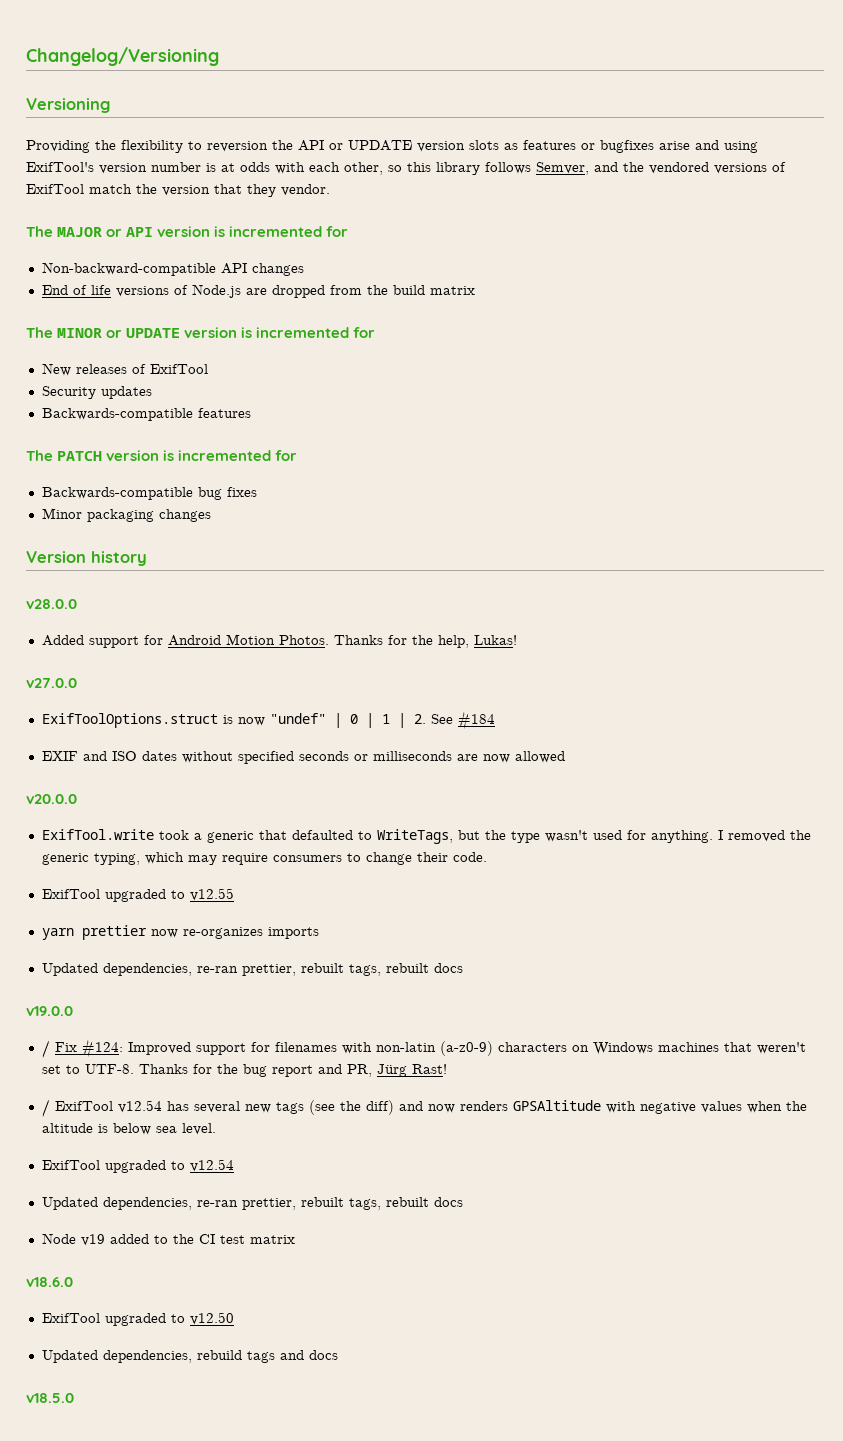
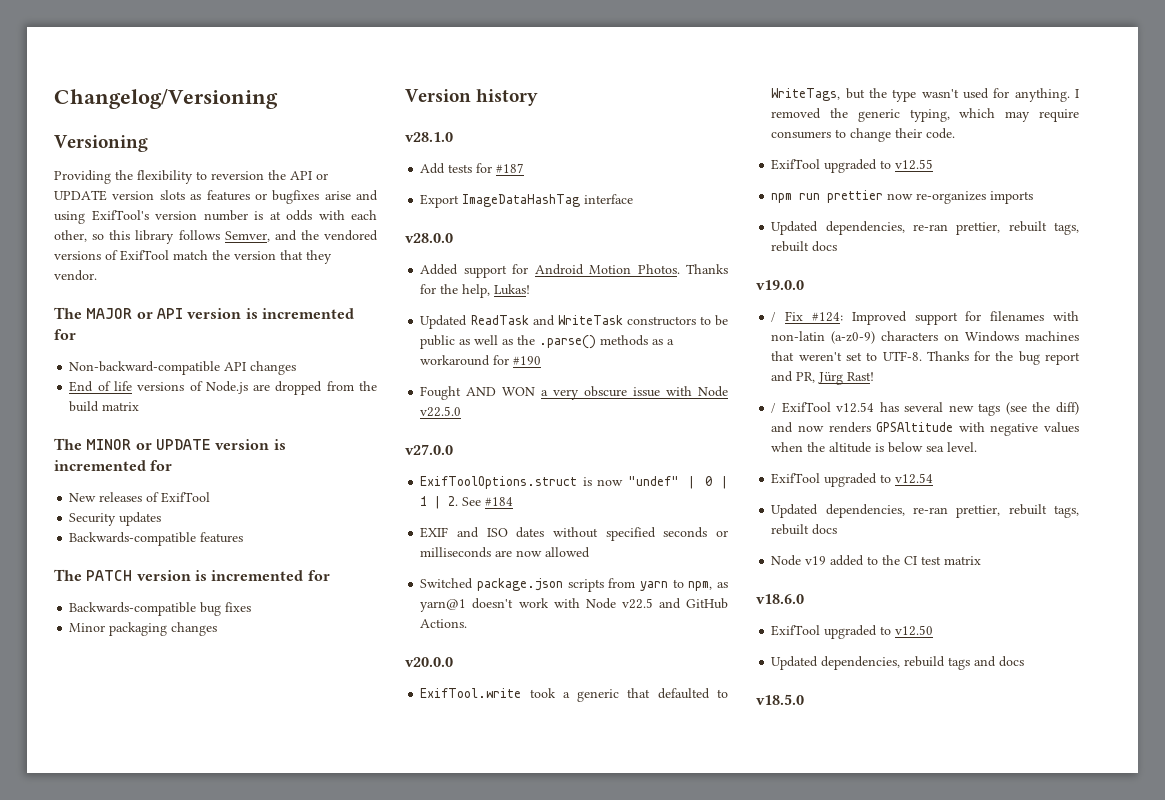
(147, 558) none -> [405,132,453,142] [420,163,525,174] [420,194,634,208] // v28.1.0 // Add tests for #187 // Export ImageDataHashTag interface
(517, 640) none -> [420,315,728,329] [420,335,675,349] [420,355,542,366] [420,386,728,400] [420,406,462,417] // Updated ReadTask and WriteTask constructors to be public as well as the .parse() methods as a workaround for #190 // Fought AND WON a very obscure issue with Node v22.5.0
(565, 757) none -> [420,578,728,592] [420,598,728,612] [420,619,468,628] // Switched package.json scripts from yarn to npm, as yarn@1 doesn't work with Node v22.5 and GitHub Actions.
[41,928,74,940] yarn -> [771,193,821,203] npm run

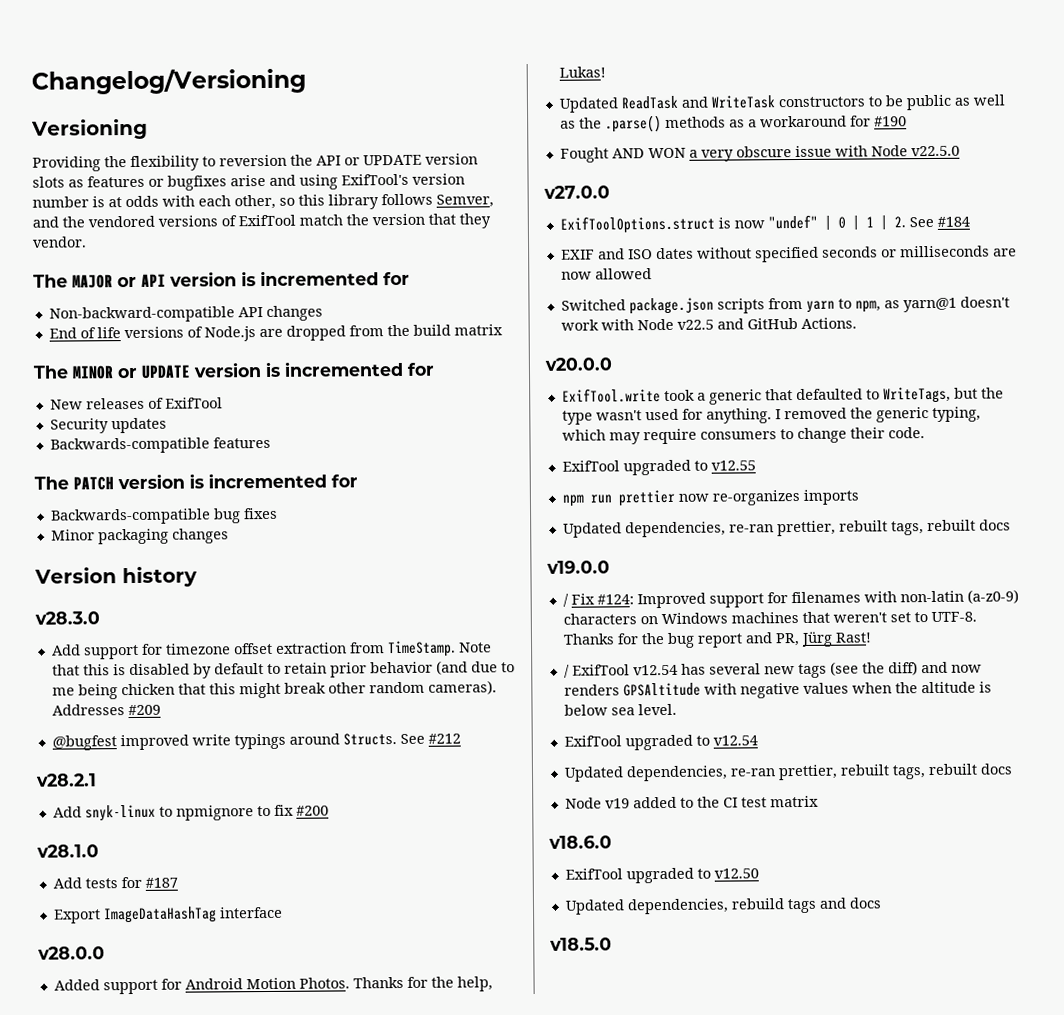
(539, 97) none -> [34,611,100,625] [51,640,492,660] [51,660,515,679] [51,680,497,700] [51,704,161,716] [51,733,461,751] [35,773,97,787] [52,804,329,822] // v28.3.0 // Add support for timezone offset extraction from TimeStamp. Note that this is disabled by default to retain prior behavior (and due to me being chicken that this might break other random cameras). Addresses #209 // @bugfest improved write typings around Structs. See #212 // v28.2.1 // Add snyk-linux to npmignore to fix #200

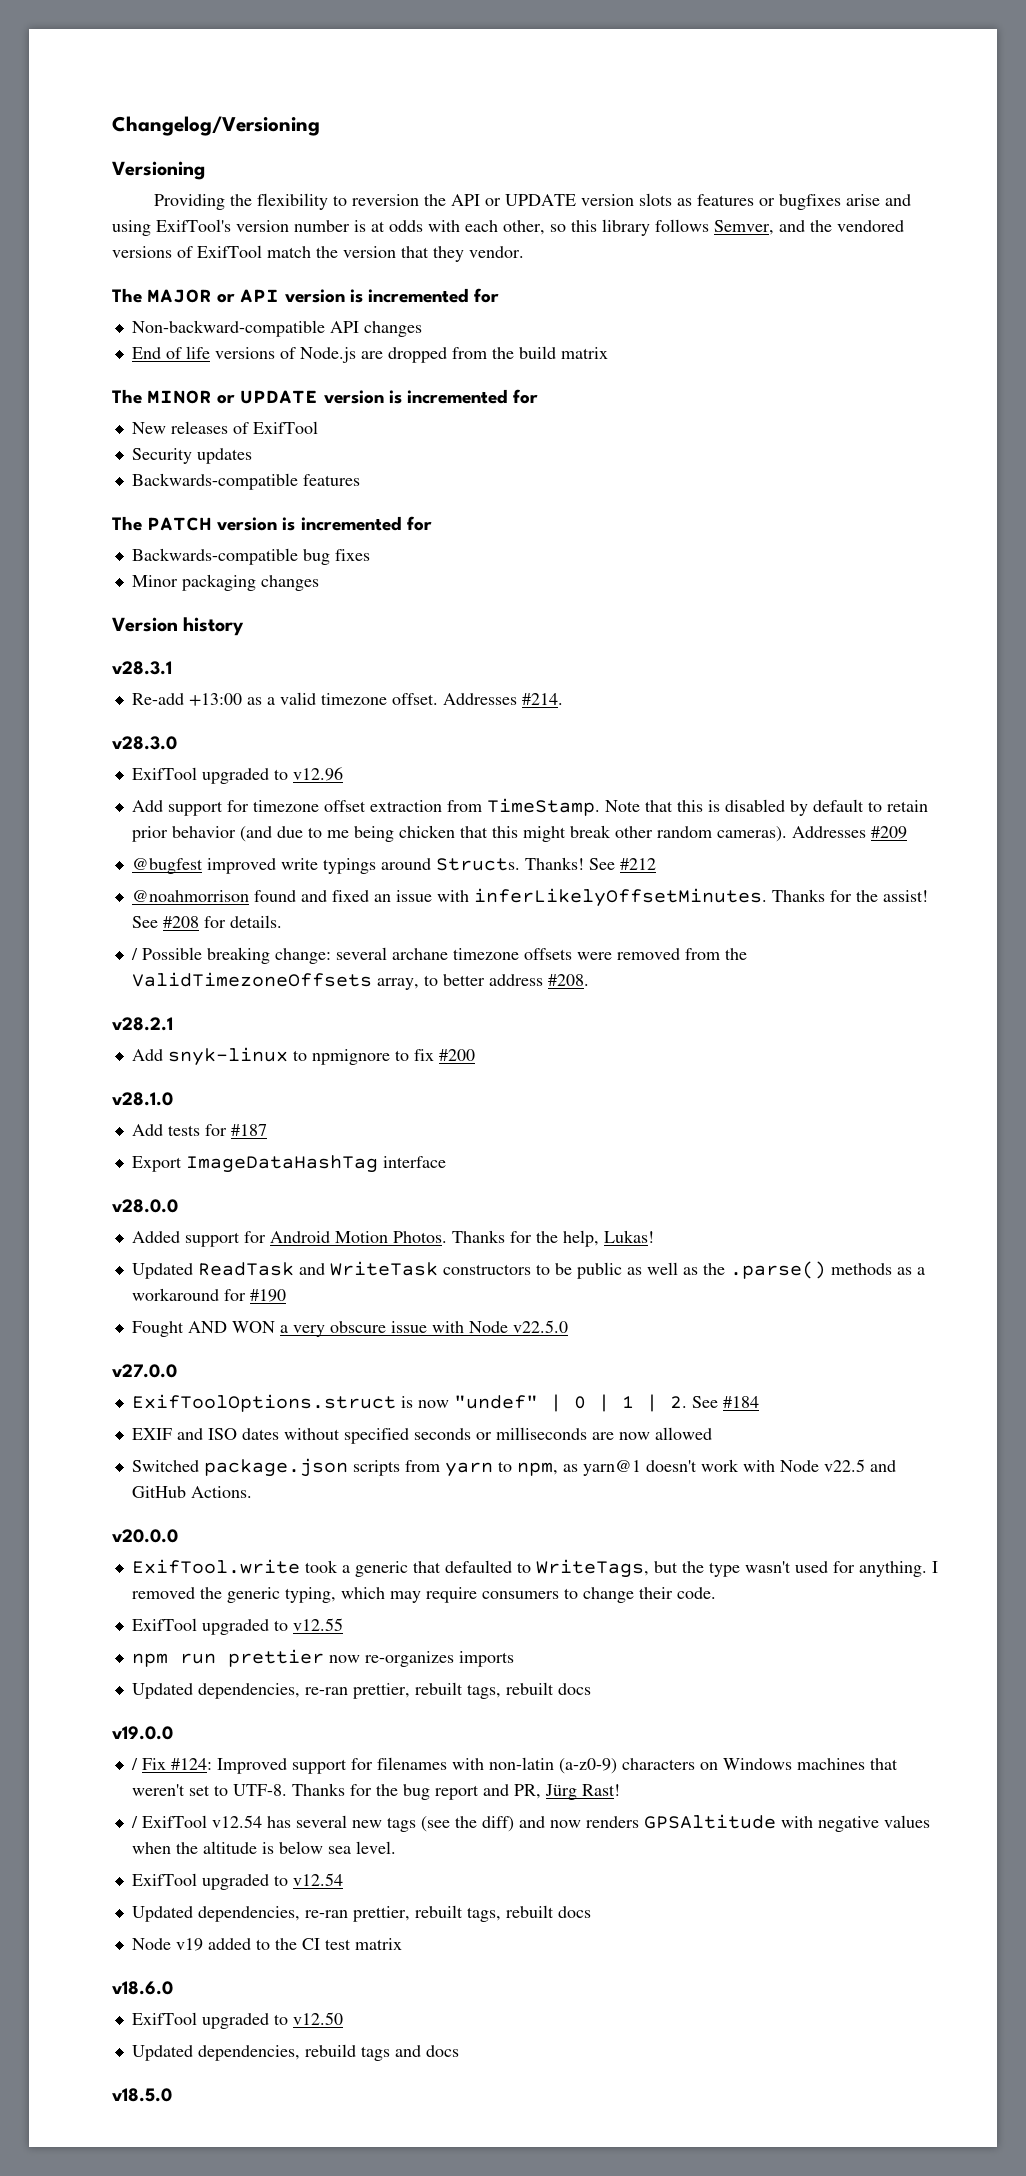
[34,611,100,625] v28.3.0 -> [112,661,172,675] [131,692,563,706] [112,736,177,750] [131,767,343,784] v28.3.1 // Re-add +13:00 as a valid timezone offset. Addresses #214. // v28.3.0 // ExifTool upgraded to v12.96
(397, 739) none -> [524,857,584,870] Thanks!
(461, 738) none -> [131,888,928,907] [131,915,282,928] [130,947,747,964] [131,972,589,990] // @noahmorrison found and fixed an issue with inferLikelyOffsetMinutes. Thanks for the assist! See #208 for details. // / Possible breaking change: several archane timezone offsets were removed from the ValidTimezoneOffsets array, to better address #208.

